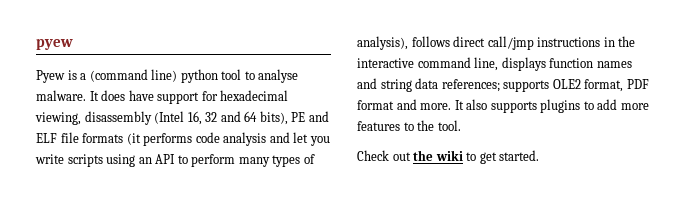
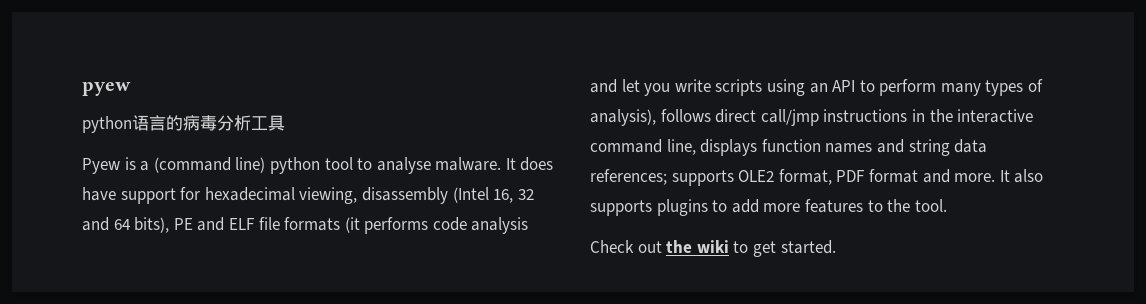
(73, 44) none -> [82,115,285,133] // python语言的病毒分析工具

